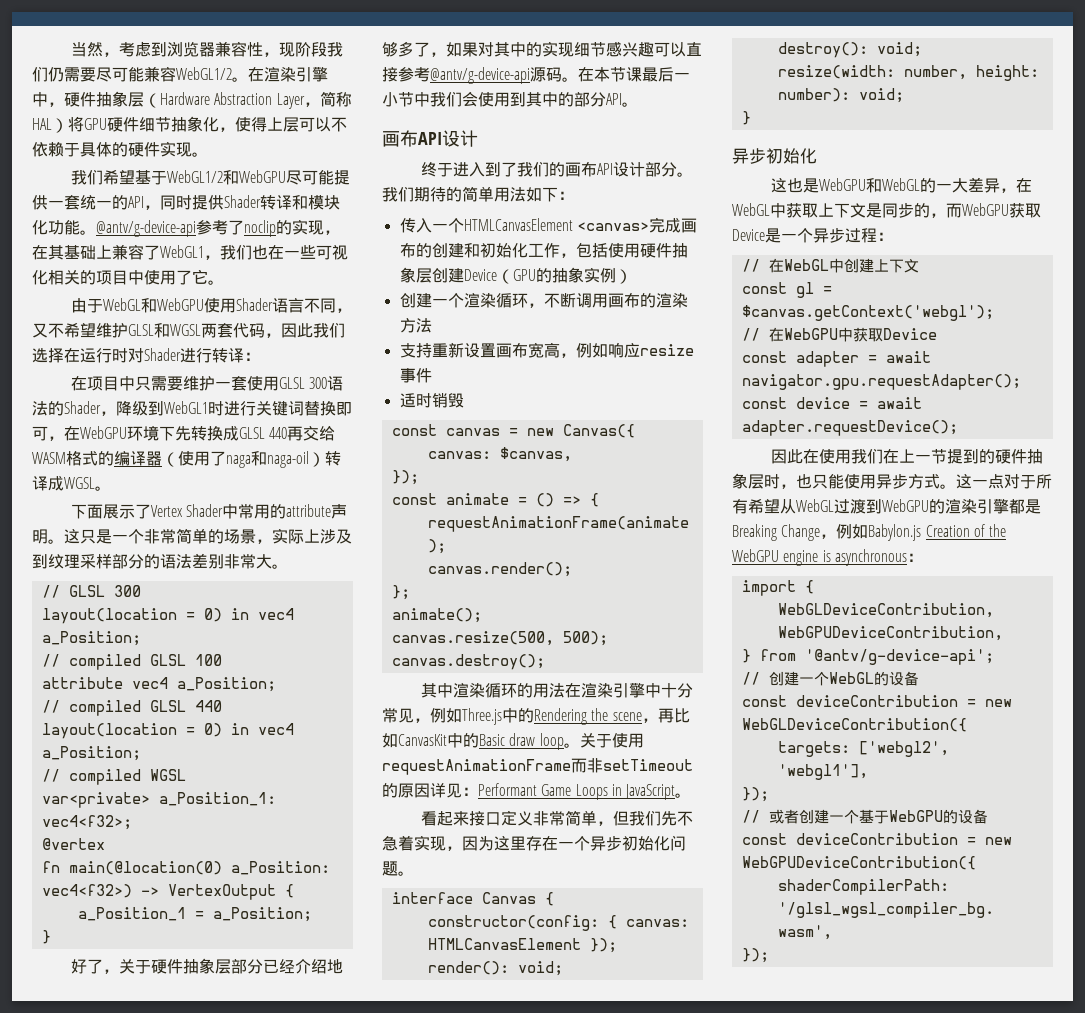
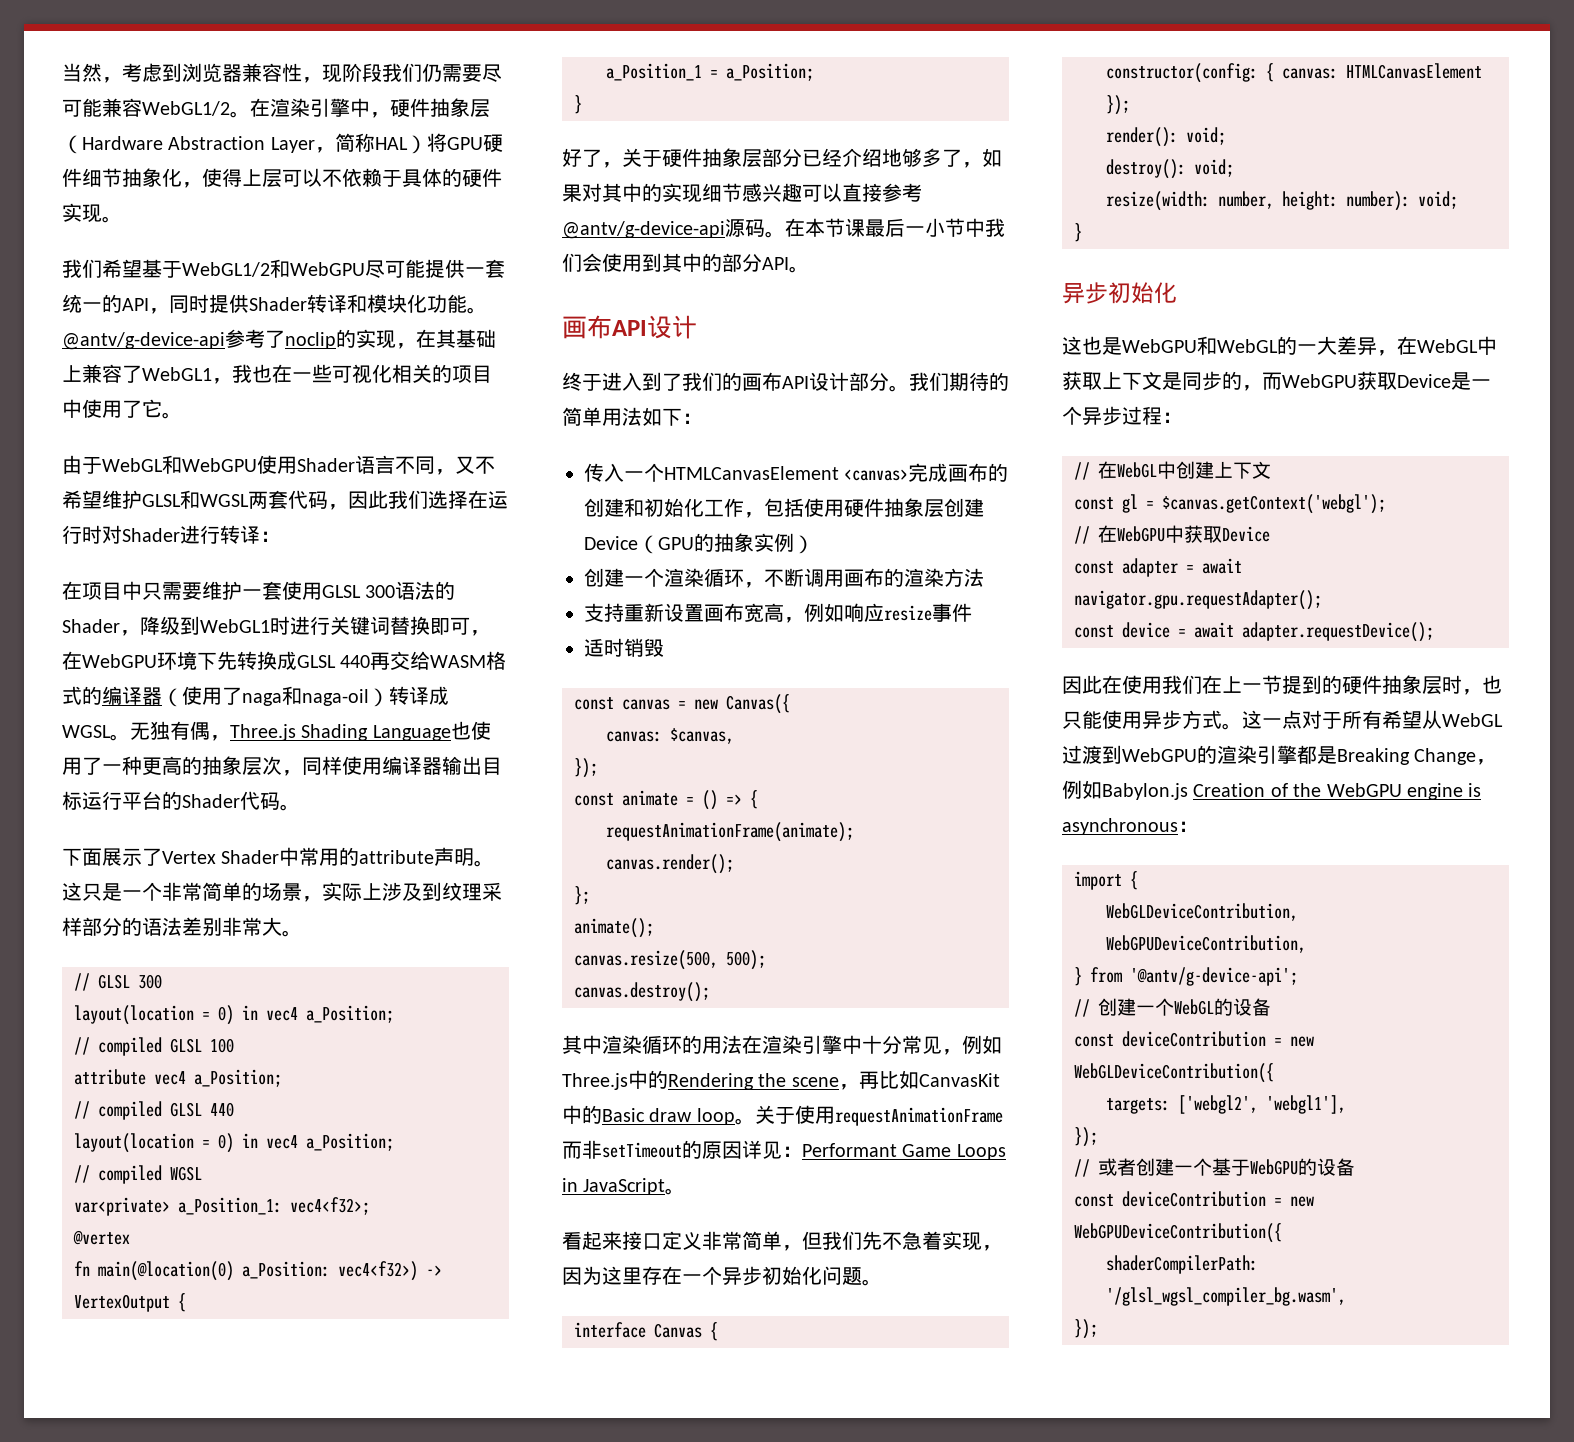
[236,245,252,260] 们 -> (252, 373) none
(111, 488) none -> [130,721,491,741] [62,756,502,776] [62,791,300,811] 无独有偶，Three.js Shading Language也使用了一种更高的抽象层次，同样使用编译器输出目标运行平台的Shader代码。

